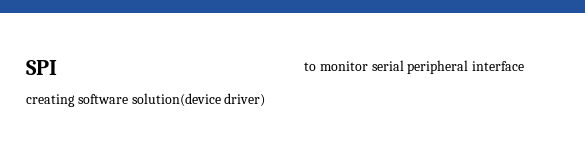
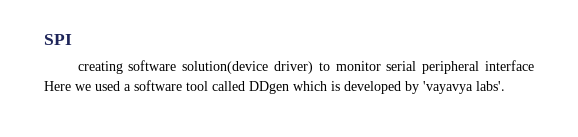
(525, 66) none -> [44,80,505,94] Here we used a software tool called DDgen which is developed by 'vayavya labs'.

